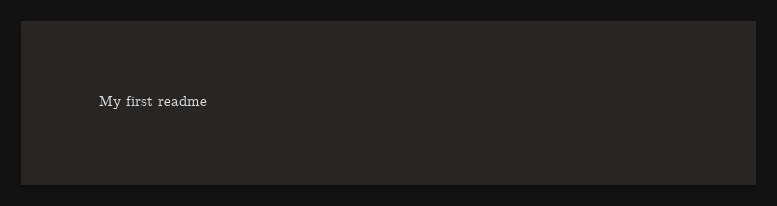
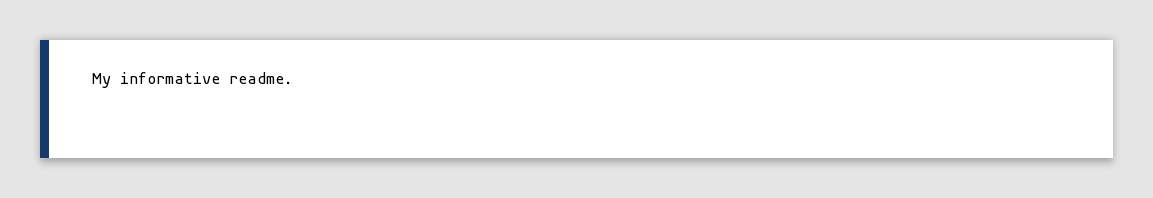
[126,96,207,106] first readme -> [120,72,293,84] informative readme.

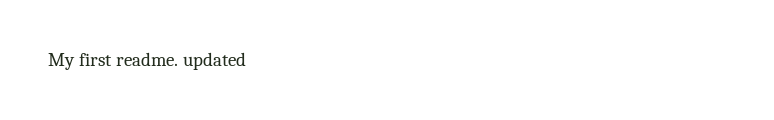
[120,72,293,84] informative readme. -> [79,52,247,70] first readme. updated

